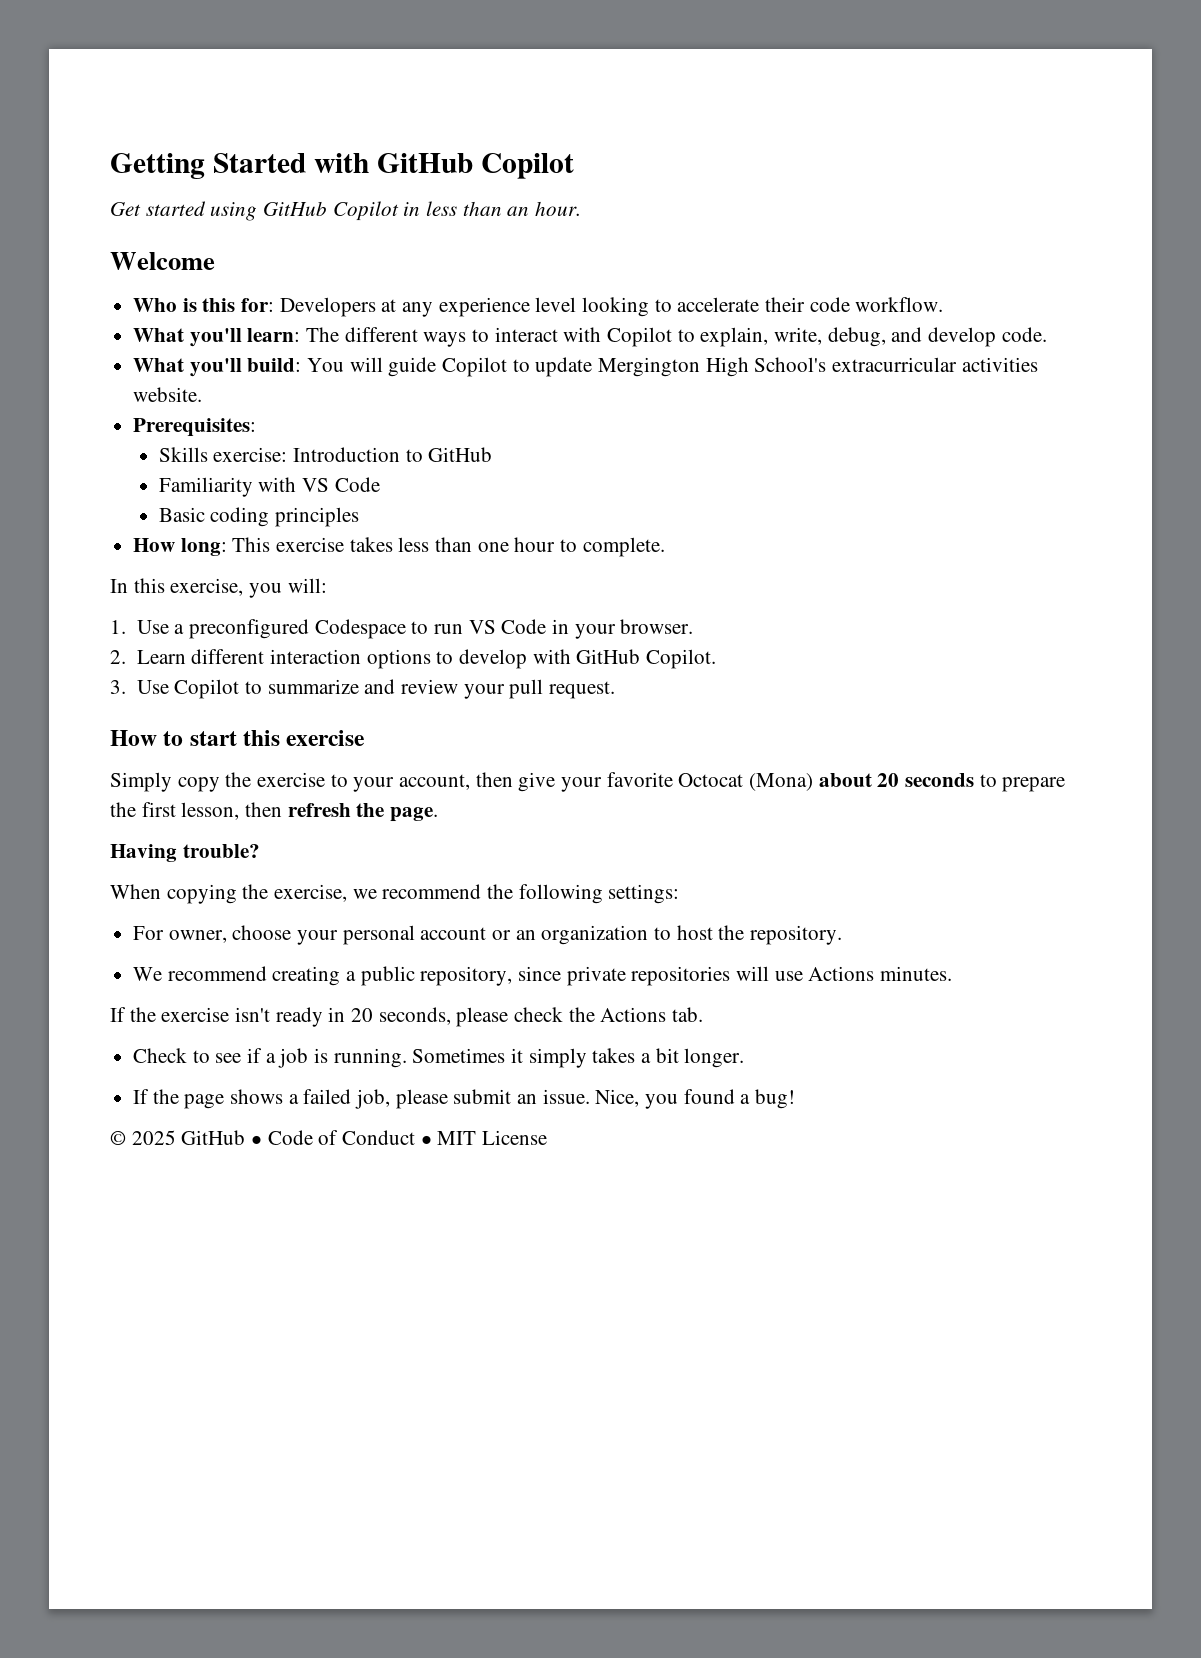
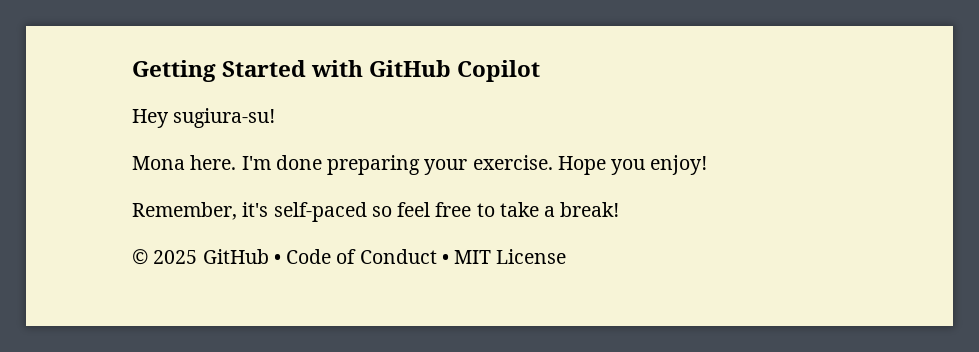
[110,201,582,221] [110,252,215,270] [133,297,944,317] [133,327,1047,347] [133,357,1038,377] [133,387,203,402] [133,418,257,437] [158,447,493,462] [158,477,380,497] [158,507,360,527] [133,537,665,557] [110,578,327,598] [110,619,694,639] [110,649,716,669] [110,679,615,699] [110,730,366,746] [110,772,1066,792] [110,802,439,822] [110,844,260,862] [110,884,680,904] [133,925,843,945] [133,966,953,986] [110,1007,704,1027] [133,1048,745,1068] [133,1089,796,1109] Get started using GitHub Copilot in less than an hour. // Welcome // Who is this for: Developers at any experience level looking to accelerate their code workflow. // What you'll learn: The different ways to interact with Copilot to explain, write, debug, and develop code. // What you'll build: You will guide Copilot to update Mergington High School's extracurricular activities website. // Prerequisites: // Skills exercise: Introduction to GitHub // Familiarity with VS Code // Basic coding principles // How long: This exercise takes less than one hour to complete. // In this exercise, you will: // 1. Use a preconfigured Codespace to run VS Code in your browser. // 2. Learn different interaction options to develop with GitHub Copilot. // 3. Use Copilot to summarize and review your pull request. // How to start this exercise // Simply copy the exercise to your account, then give your favorite Octocat (Mona) about 20 seconds to prepare the first lesson, then refresh the page. // Having trouble? // When copying the exercise, we recommend the following settings: // For owner, choose your personal account or an organization to host the repository. // We recommend creating a public repository, since private repositories will use Actions minutes. // If the exercise isn't ready in 20 seconds, please check the Actions tab. // Check to see if a job is running. Sometimes it simply takes a bit longer. // If the page shows a failed job, please submit an issue. Nice, you found a bug! -> [132,108,276,128] [132,155,708,175] [132,202,620,222] Hey sugiura-su! // Mona here. I'm done preparing your exercise. Hope you enjoy! // Remember, it's self-paced so feel free to take a break!

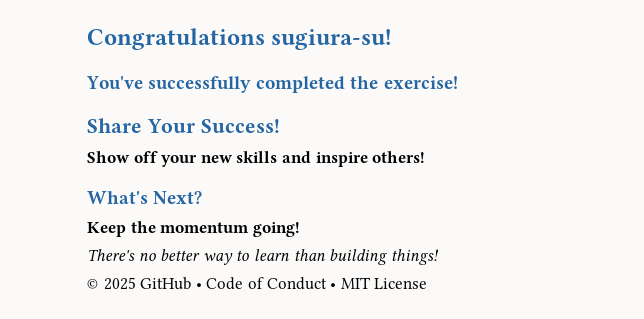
[132,60,541,82] [132,108,276,128] [132,155,708,175] [132,202,620,222] Getting Started with GitHub Copilot // Hey sugiura-su! // Mona here. I'm done preparing your exercise. Hope you enjoy! // Remember, it's self-paced so feel free to take a break! -> [87,28,392,50] [86,76,458,93] [87,118,280,133] [87,151,426,167] [87,191,203,204] [87,221,300,237] [87,249,439,265] Congratulations sugiura-su! // You've successfully completed the exercise! // Share Your Success! // Show off your new skills and inspire others! // What's Next? // Keep the momentum going! // There's no better way to learn than building things!

